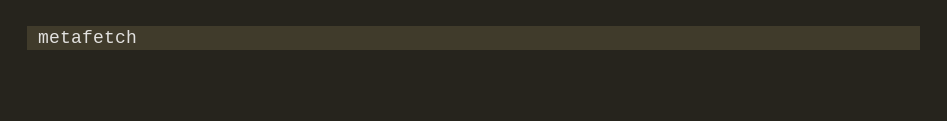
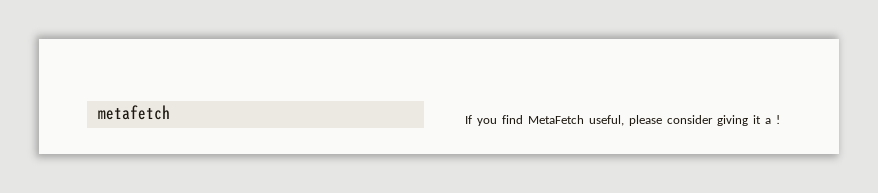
(138, 36) none -> [464,115,781,126] // If you find MetaFetch useful, please consider giving it a !

